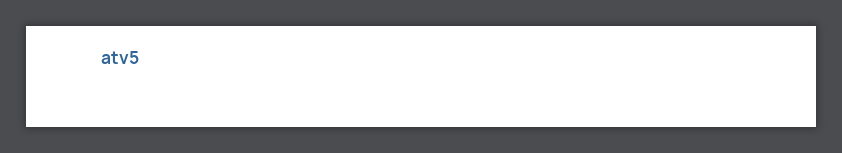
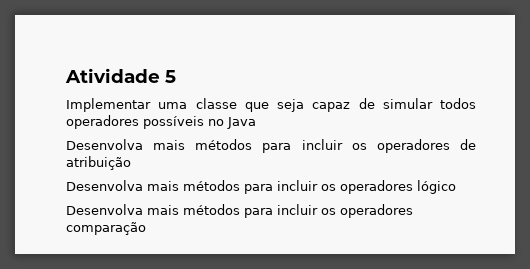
[101,51,139,64] atv5 -> [65,68,176,83] [66,98,476,112] [66,115,256,129] [66,139,477,153] [66,156,131,170] [66,180,456,194] [66,204,413,218] [66,222,146,235] Atividade 5 // Implementar uma classe que seja capaz de simular todos operadores possíveis no Java // Desenvolva mais métodos para incluir os operadores de atribuição // Desenvolva mais métodos para incluir os operadores lógico // Desenvolva mais métodos para incluir os operadores comparação

